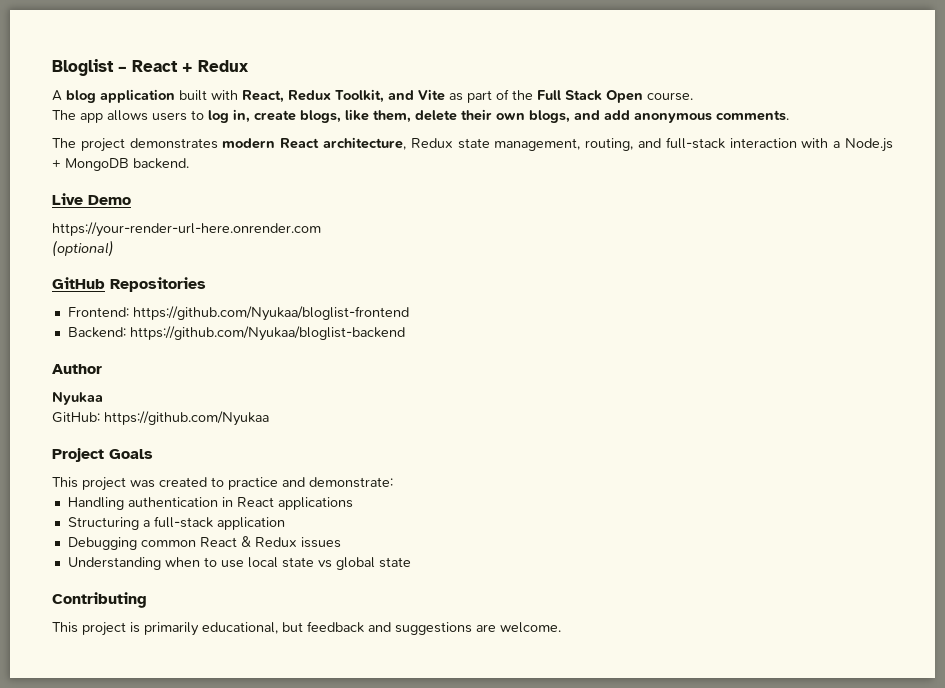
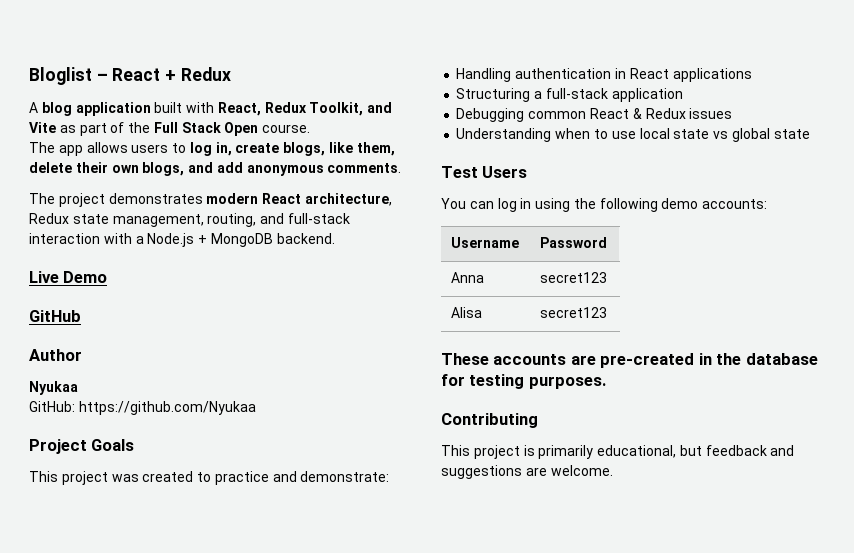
[52,222,321,237] [52,240,114,257] // https://your-render-url-here.onrender.com // (optional) -> (108, 277) none
[110,277,206,292] [67,306,409,321] [67,326,405,341] Repositories // Frontend: https://github.com/Nyukaa/bloglist-frontend // Backend: https://github.com/Nyukaa/bloglist-backend -> (81, 316) none
(411, 562) none -> [441,166,528,178] [441,198,768,212] [451,237,520,248] [540,237,608,248] [451,272,485,283] [540,272,608,283] [451,307,483,318] [540,307,608,318] [441,353,818,368] [441,374,606,389] // Test Users // You can log in using the following demo accounts: // Username | Password // Anna | secret123 // Alisa | secret123 // These accounts are pre-created in the database for testing purposes.

